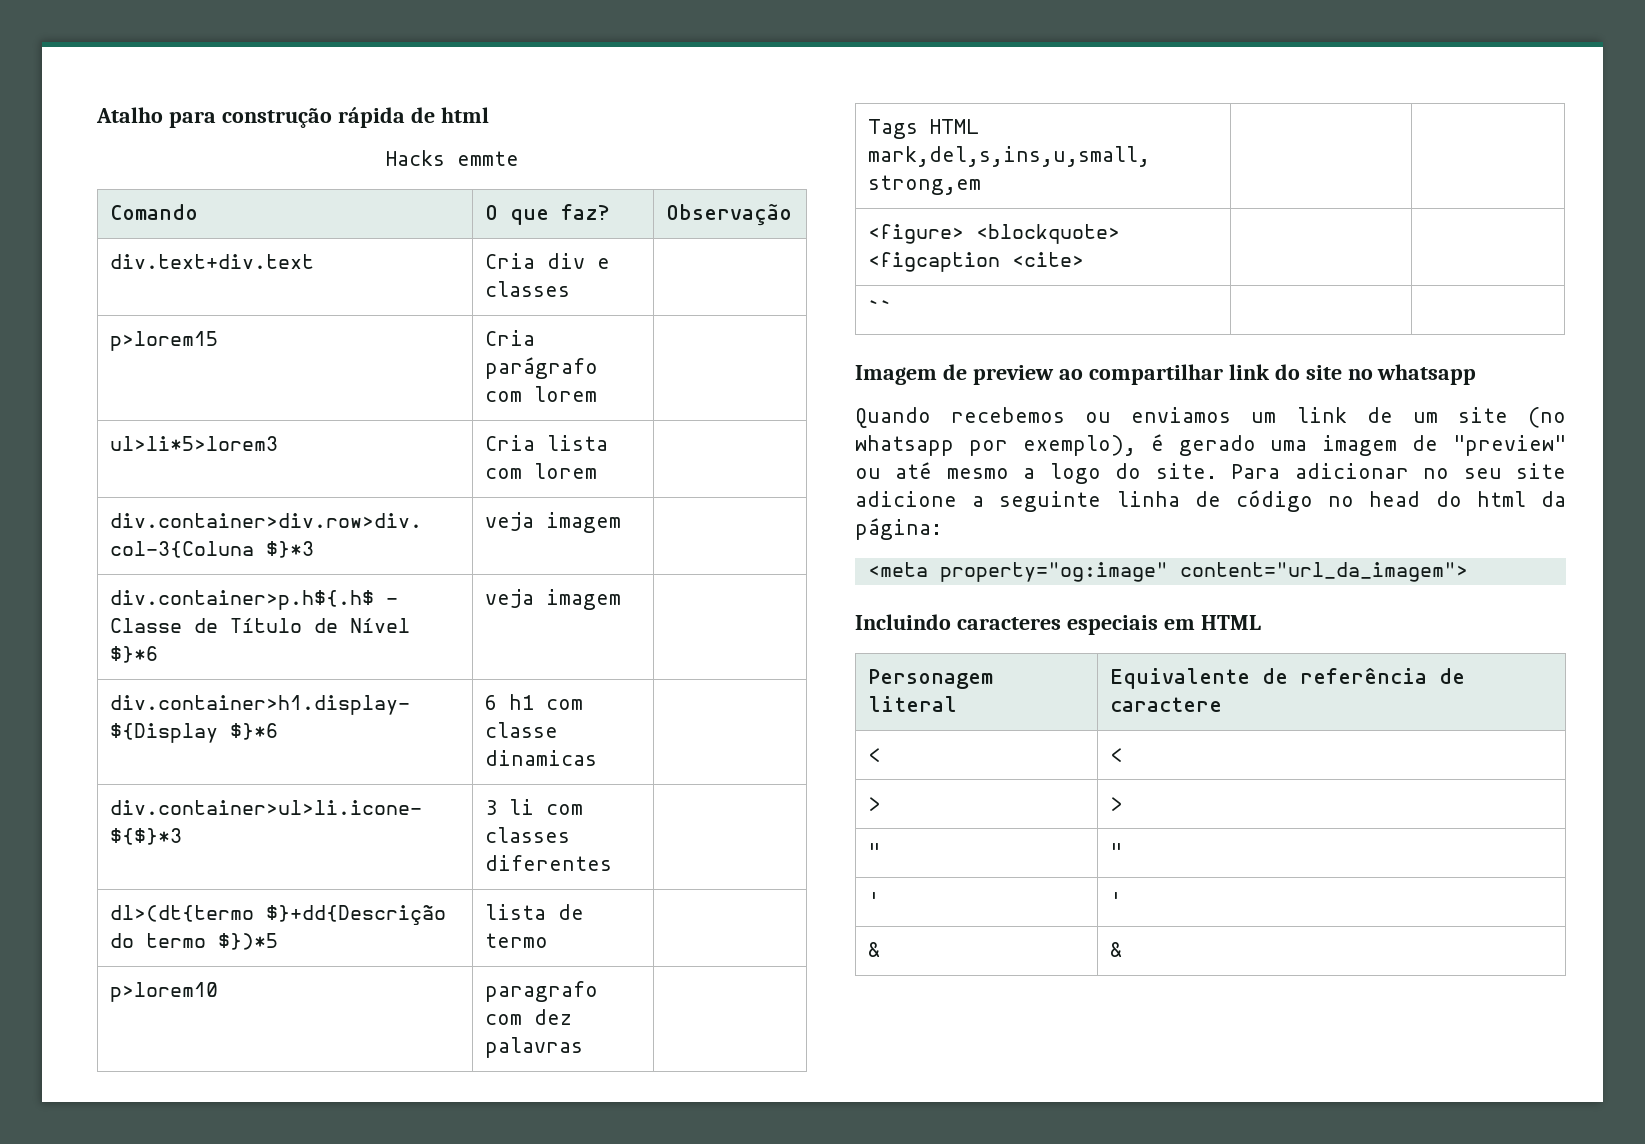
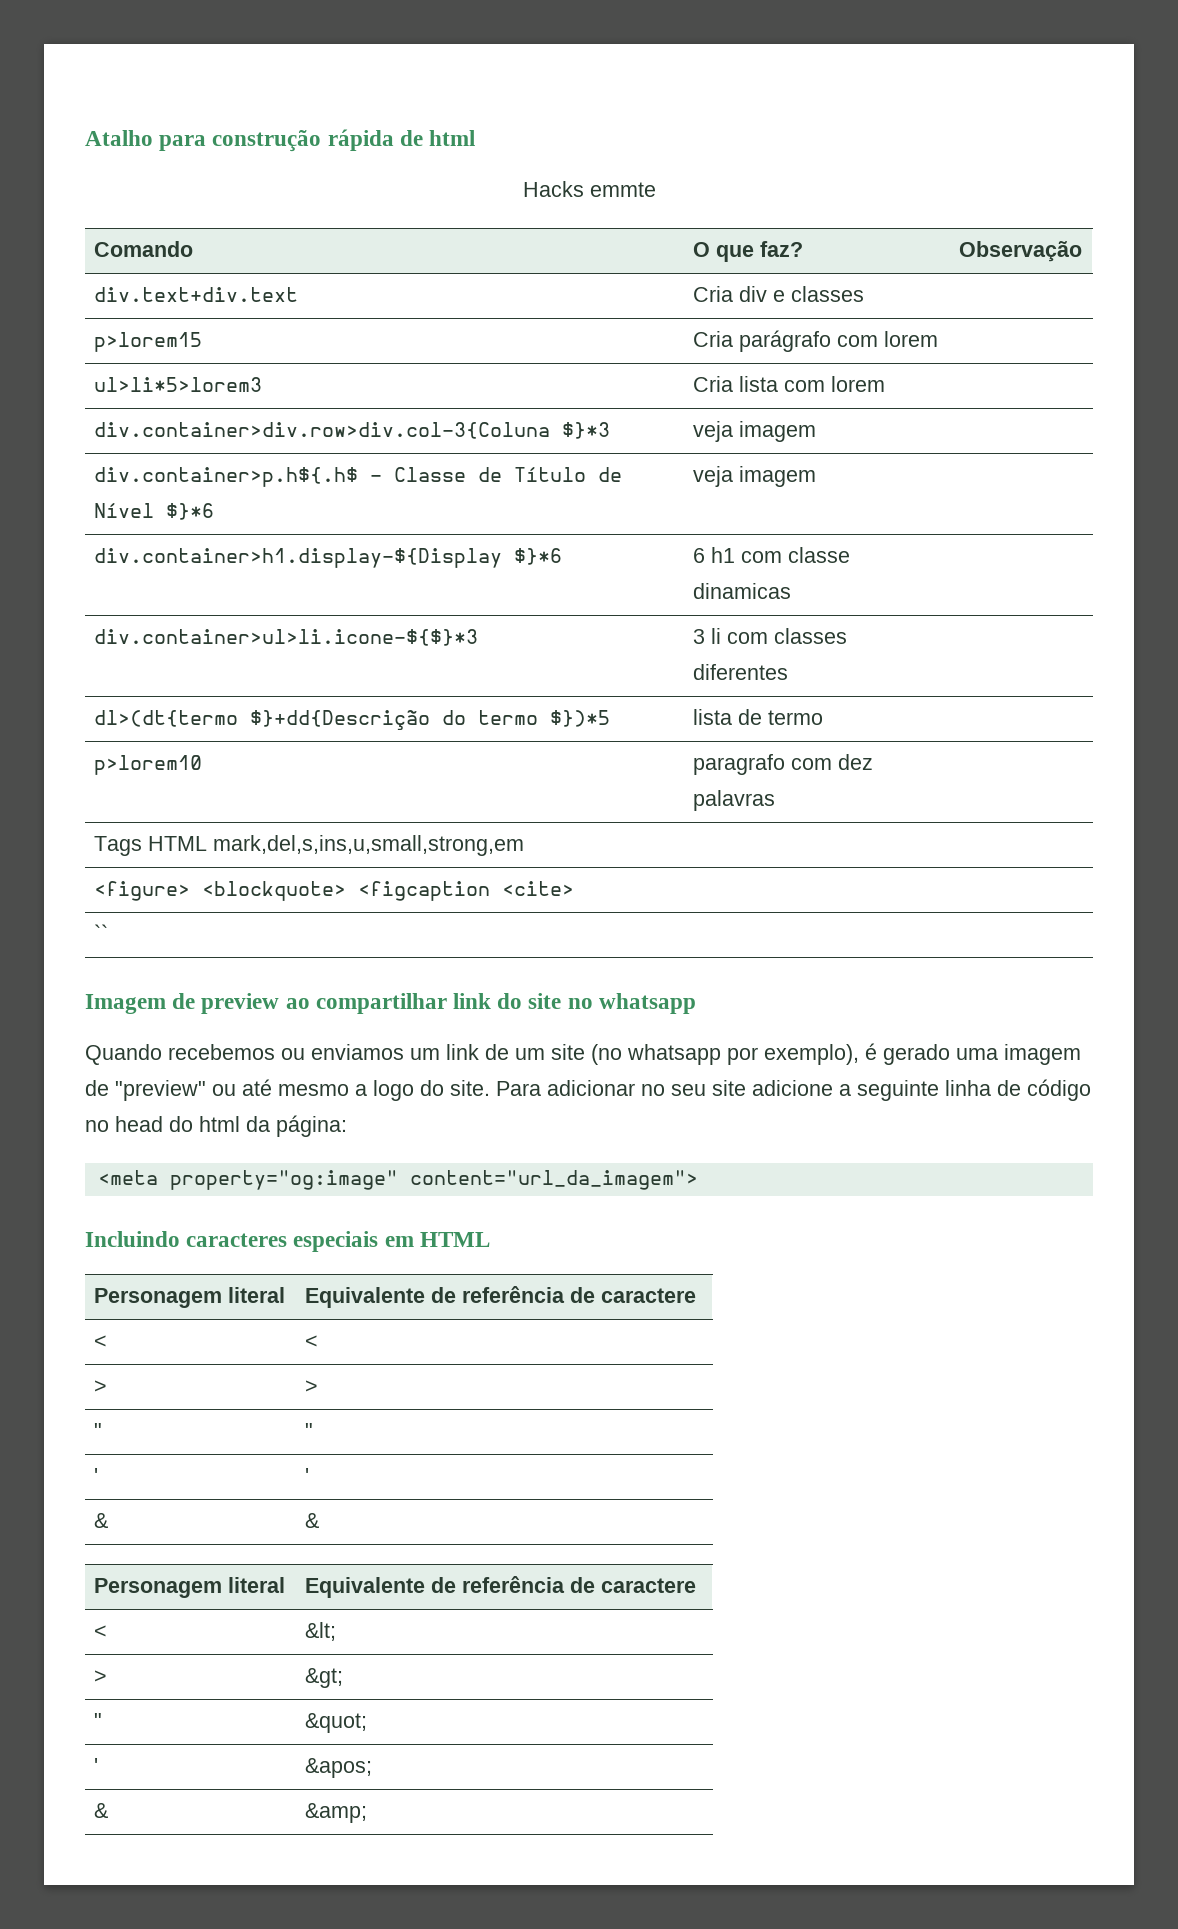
(1123, 949) none -> [93,1577,285,1598] [304,1576,696,1598] [93,1625,107,1638] [304,1622,336,1641] [93,1670,107,1683] [304,1668,343,1688] [93,1713,102,1728] [304,1713,367,1733] [93,1758,98,1773] [304,1758,372,1778] [93,1803,108,1818] [304,1803,367,1823] // Personagem literal | Equivalente de referência de caractere // < | &lt; // > | &gt; // " | &quot; // ' | &apos; // & | &amp;

